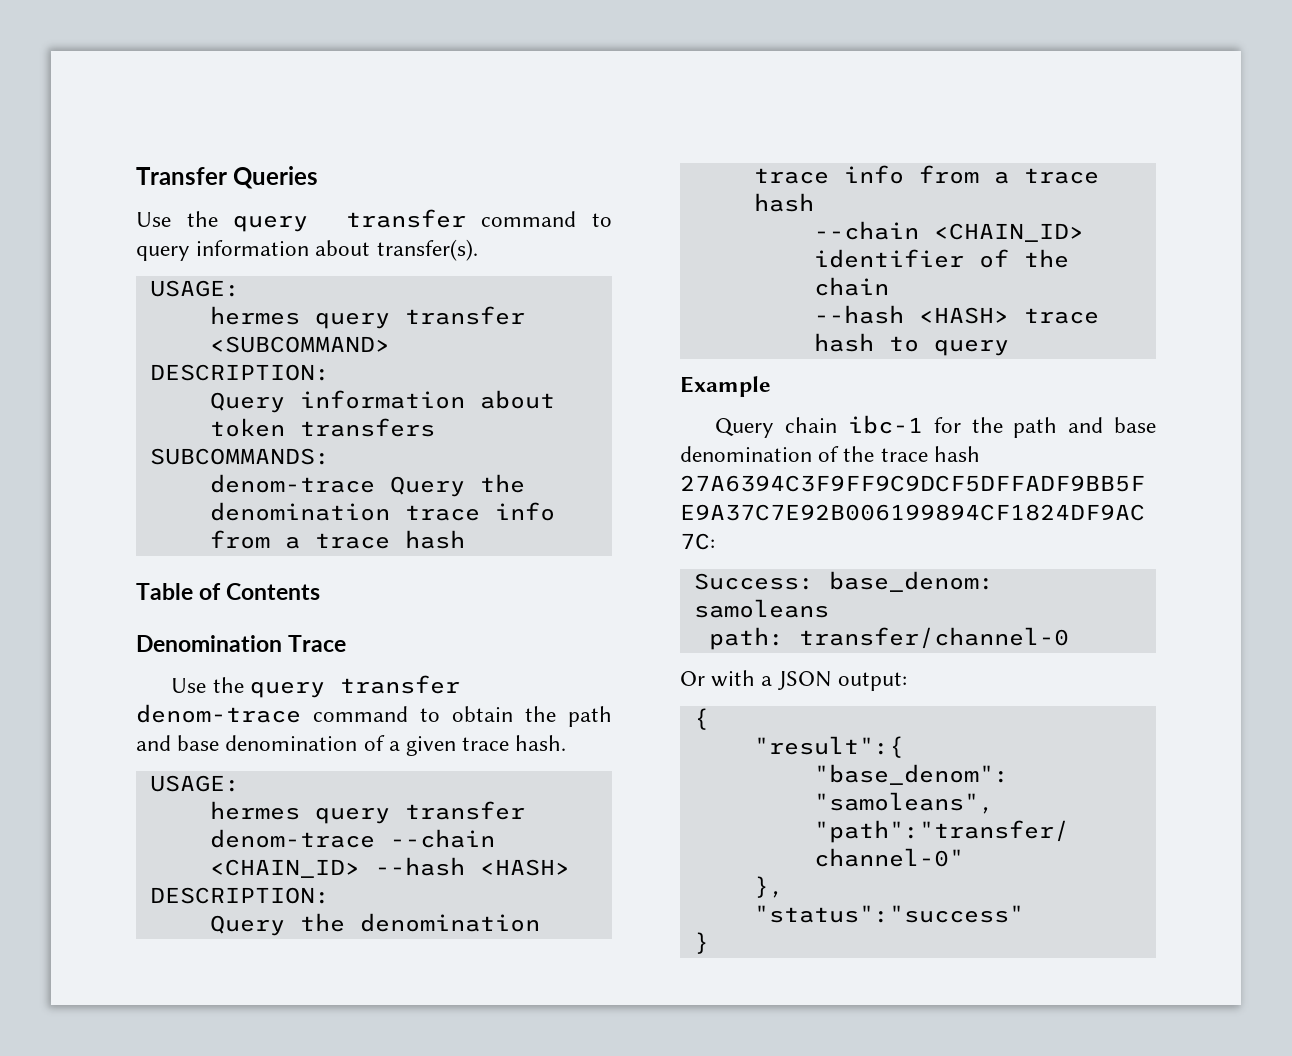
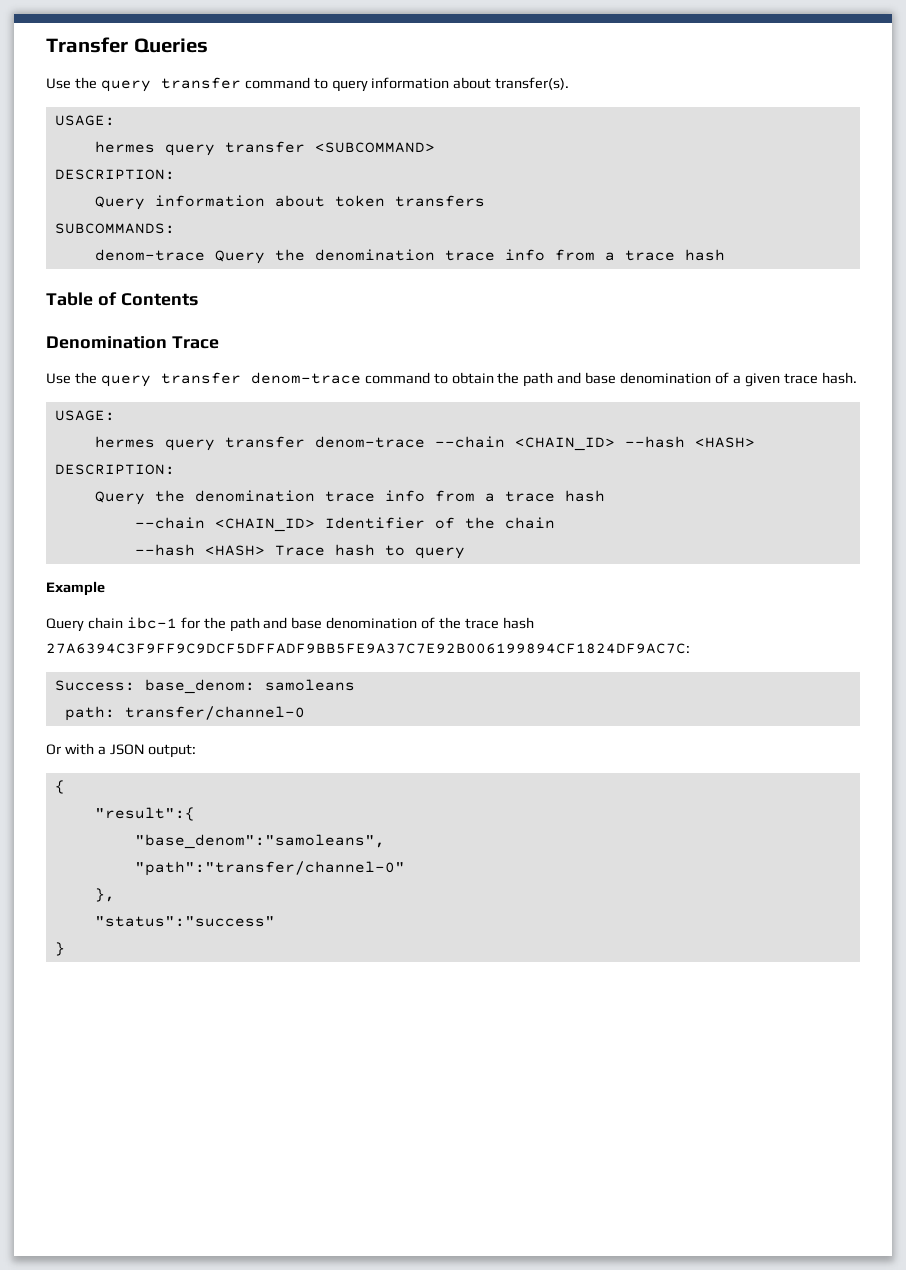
[813,249,964,268] identifier -> [324,517,425,529] Identifier
[1023,308,1099,324] trace -> [274,545,325,556] Trace

